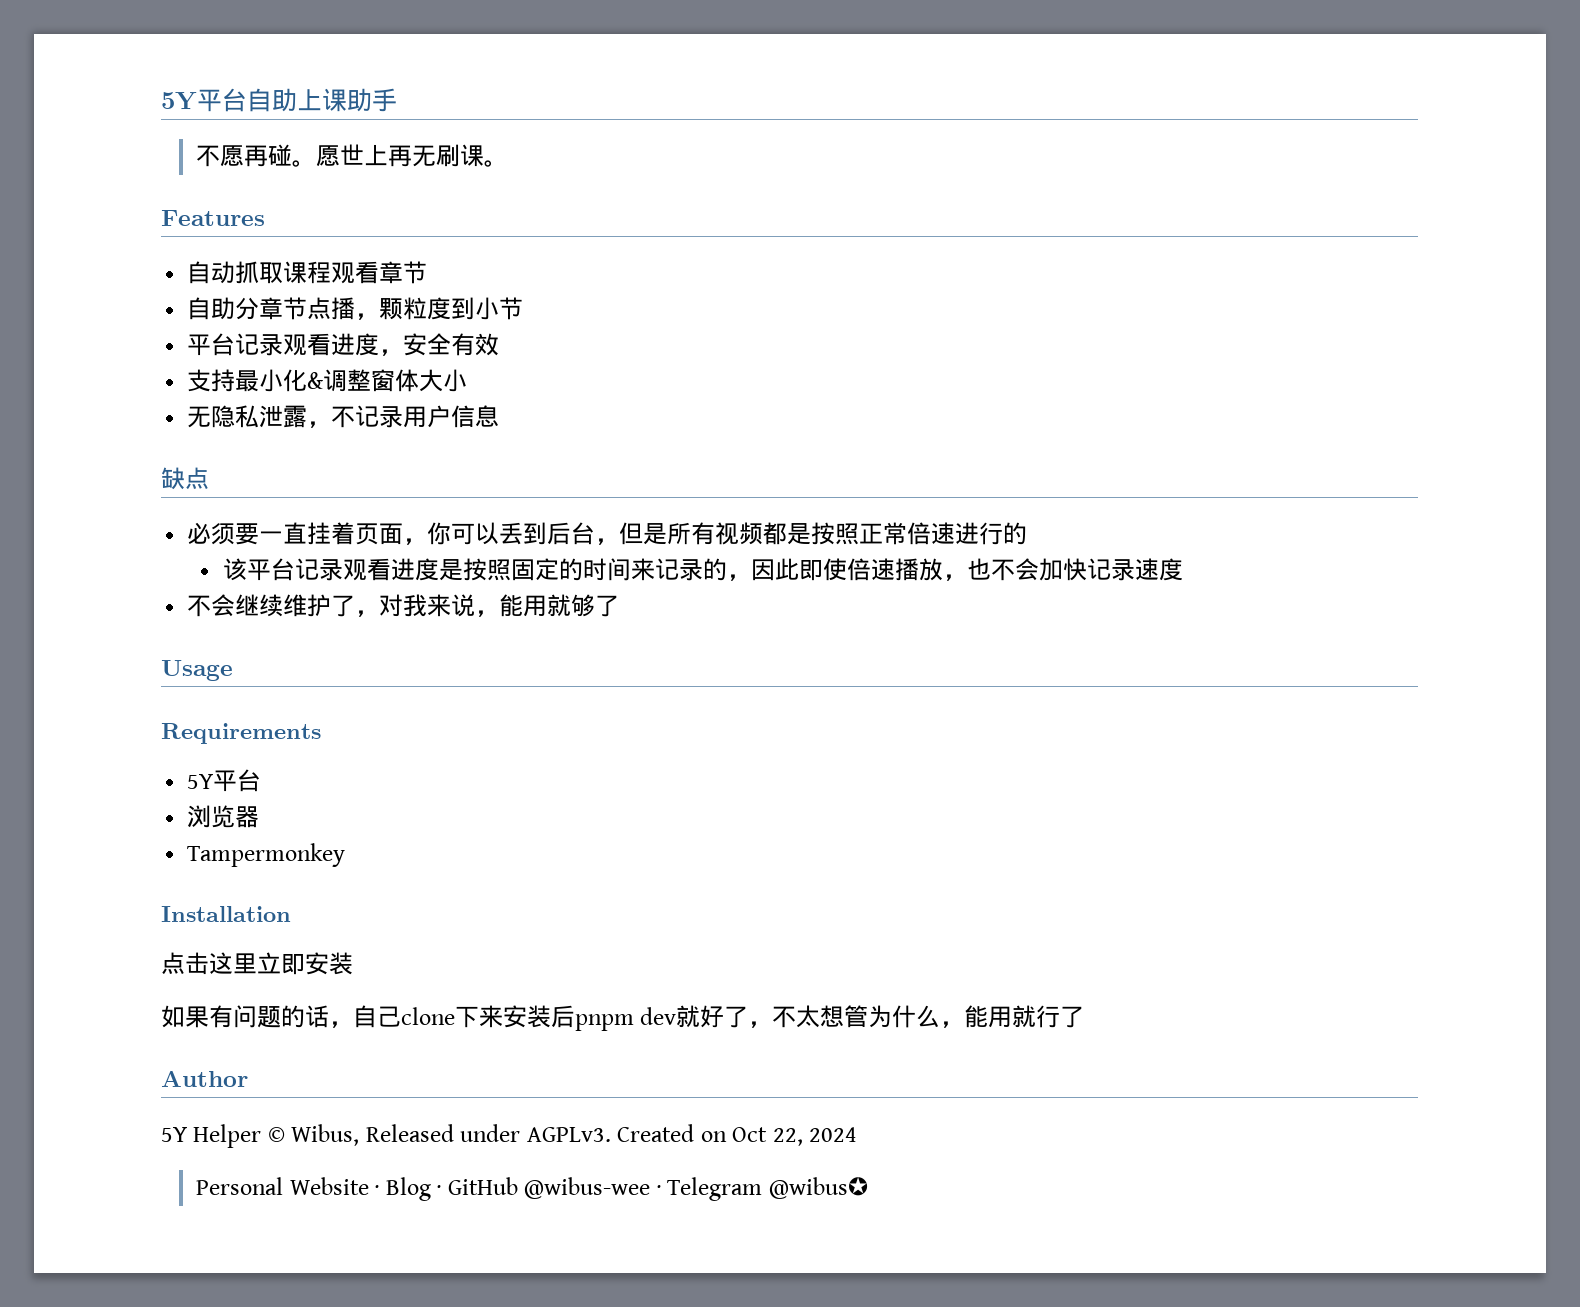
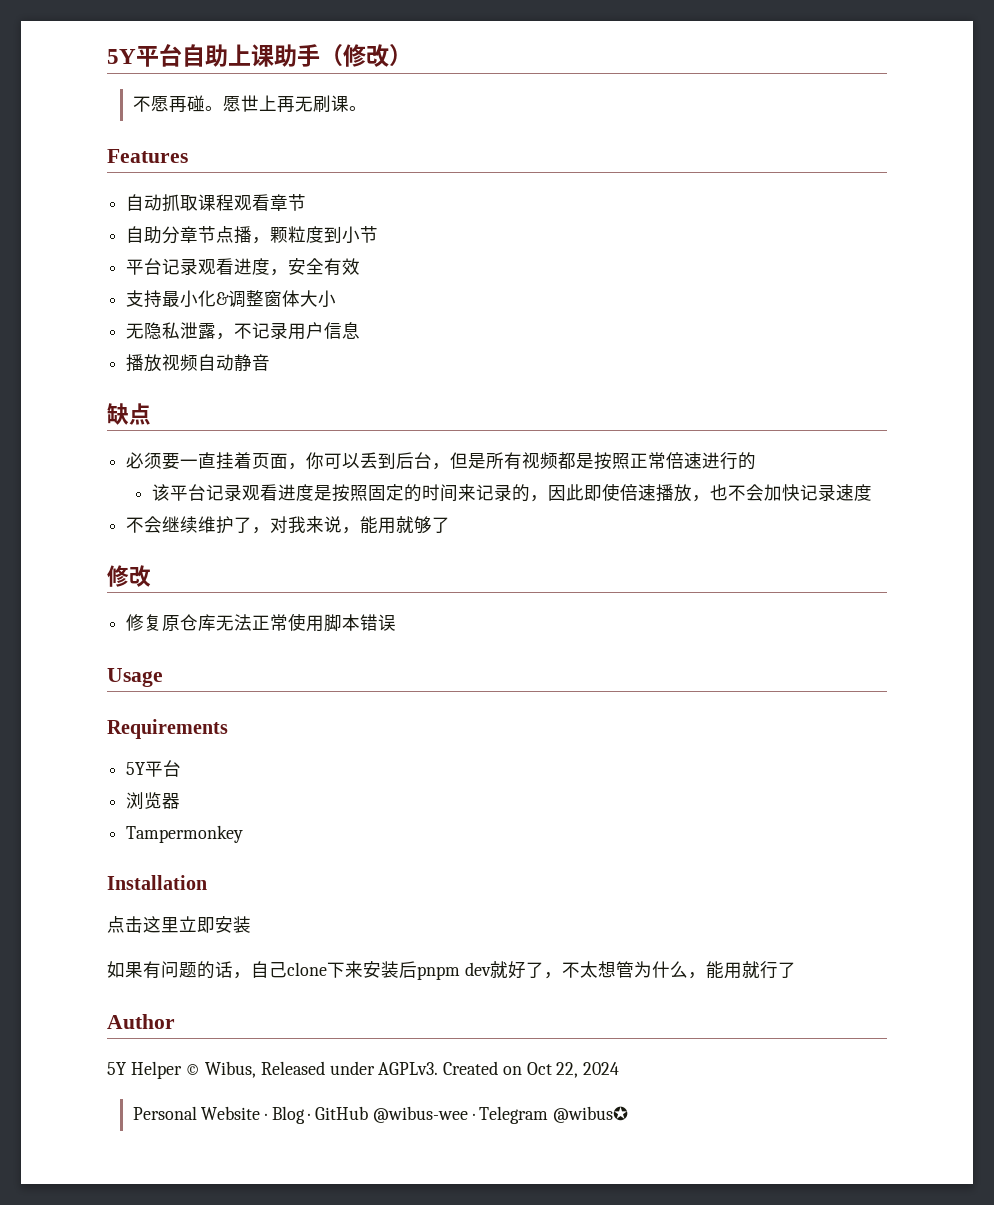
(397, 100) none -> [320,44,412,67] （修改）
(500, 416) none -> [126,354,271,372] // 播放视频自动静音
(620, 606) none -> [107,565,151,587] [126,613,397,632] // 修改 // 修复原仓库无法正常使用脚本错误

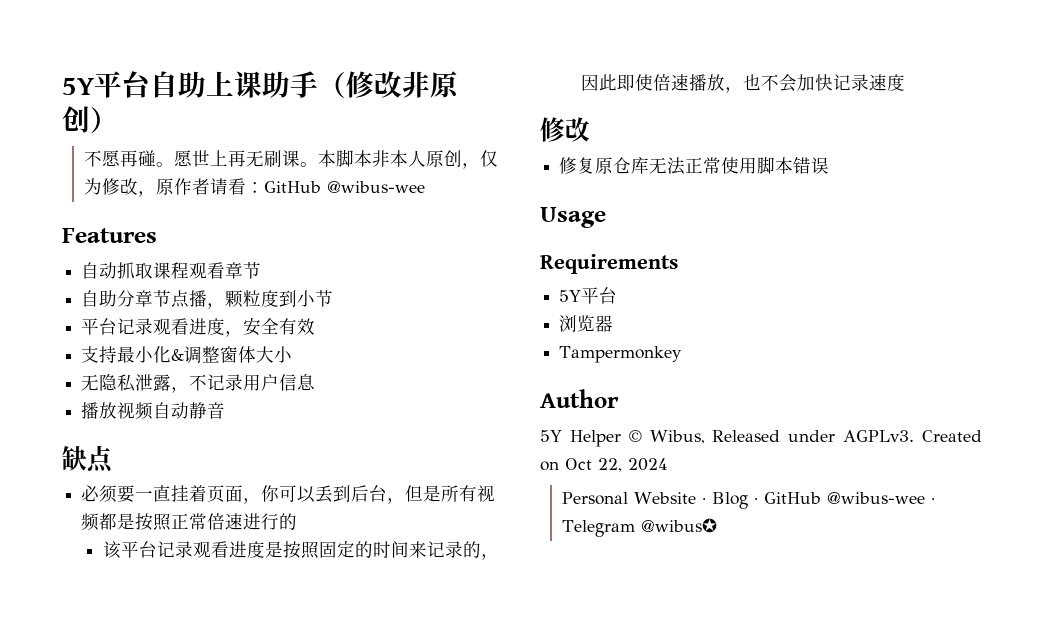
(389, 55) none -> [402,71,459,98] [62,106,90,133] 非原创
(367, 108) none -> [317,149,498,169] [83,178,425,197] 本脚本非本人原创，仅为修改，原作者请看：GitHub @wibus-wee
[126,516,451,534] // 不会继续维护了，对我来说，能用就够了 -> (906, 82) none
[107,875,207,890] [107,916,251,933] [107,961,796,980] // Installation // 点击这里立即安装 // 如果有问题的话，自己clone下来安装后pnpm dev就好了，不太想管为什么，能用就行了 -> (683, 354) none

